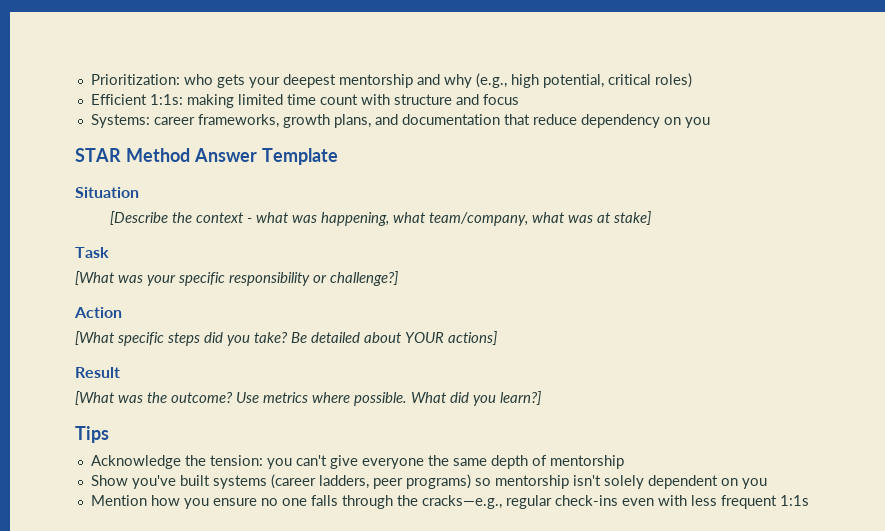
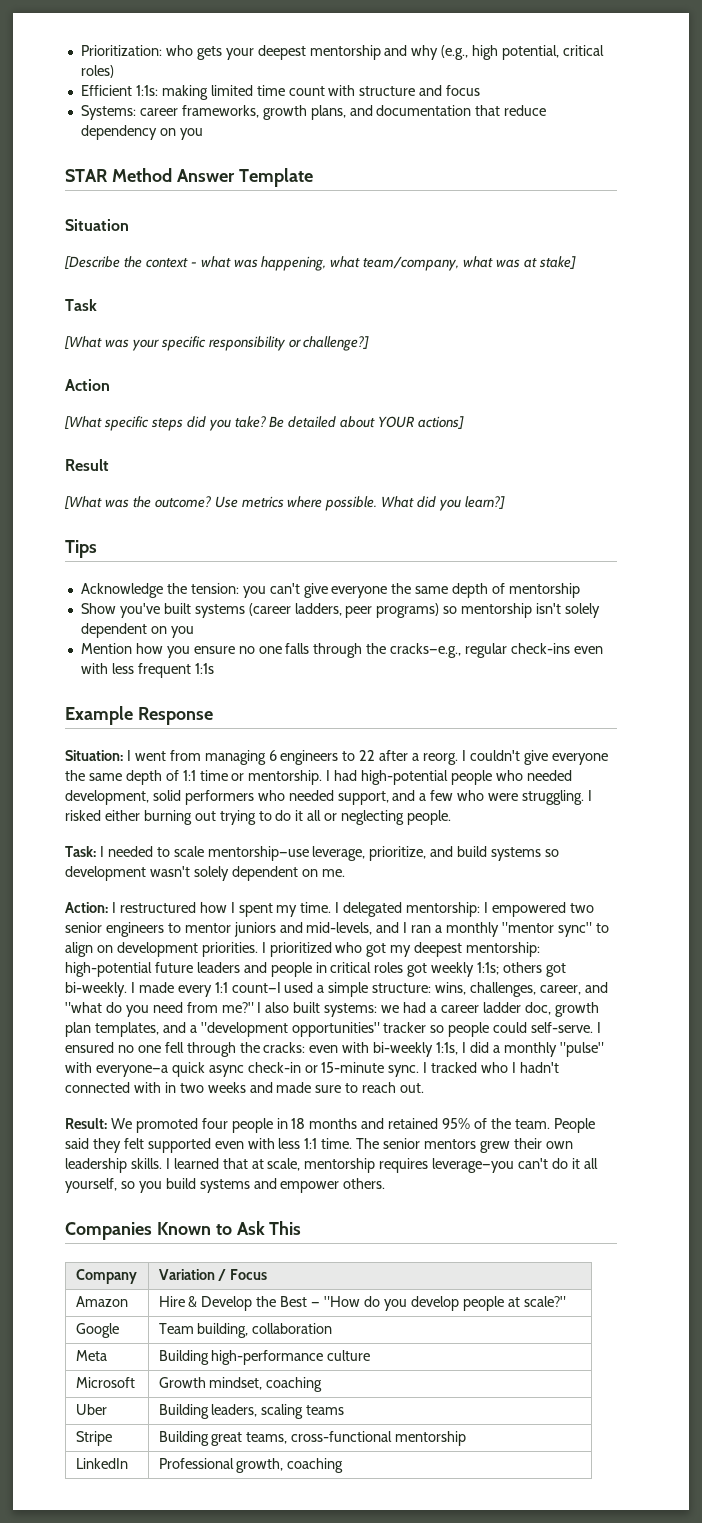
(809, 500) none -> [65,706,213,725] [65,750,608,765] [65,770,572,785] [65,790,592,805] [65,810,452,825] [65,846,560,861] [65,866,345,881] [65,902,594,917] [65,922,609,937] [65,942,541,957] [65,962,566,977] [65,982,608,997] [65,1002,599,1017] [65,1022,602,1037] [65,1042,604,1057] [65,1062,559,1077] [65,1082,425,1093] [65,1118,595,1133] [65,1138,573,1153] [65,1158,598,1173] [65,1178,386,1193] [65,1221,302,1240] [75,1269,137,1284] [158,1269,268,1281] [75,1296,128,1307] [158,1296,566,1311] [75,1323,119,1338] [158,1323,333,1338] [75,1350,107,1361] [158,1350,371,1365] [75,1377,135,1388] [158,1377,323,1392] [75,1404,107,1415] [158,1404,345,1419] [75,1431,112,1446] [158,1431,467,1446] [75,1458,128,1469] [158,1458,344,1473] // Example Response // Situation: I went from managing 6 engineers to 22 after a reorg. I couldn't give everyone the same depth of 1:1 time or mentorship. I had high-potential people who needed development, solid performers who needed support, and a few who were struggling. I risked either burning out trying to do it all or neglecting people. // Task: I needed to scale mentorship—use leverage, prioritize, and build systems so development wasn't solely dependent on me. // Action: I restructured how I spent my time. I delegated mentorship: I empowered two senior engineers to mentor juniors and mid-levels, and I ran a monthly "mentor sync" to align on development priorities. I prioritized who got my deepest mentorship: high-potential future leaders and people in critical roles got weekly 1:1s; others got bi-weekly. I made every 1:1 count—I used a simple structure: wins, challenges, career, and "what do you need from me?" I also built systems: we had a career ladder doc, growth plan templates, and a "development opportunities" tracker so people could self-serve. I ensured no one fell through the cracks: even with bi-weekly 1:1s, I did a monthly "pulse" with everyone—a quick async check-in or 15-minute sync. I tracked who I hadn't connected with in two weeks and made sure to reach out. // Result: We promoted four people in 18 months and retained 95% of the team. People said they felt supported even with less 1:1 time. The senior mentors grew their own leadership skills. I learned that at scale, mentorship requires leverage—you can't do it all yourself, so you build systems and empower others. // Companies Known to Ask This // Company | Variation / Focus // Amazon | Hire & Develop the Best — "How do you develop people at scale?" // Google | Team building, collaboration // Meta | Building high-performance culture // Microsoft | Growth mindset, coaching // Uber | Building leaders, scaling teams // Stripe | Building great teams, cross-functional mentorship // LinkedIn | Professional growth, coaching

